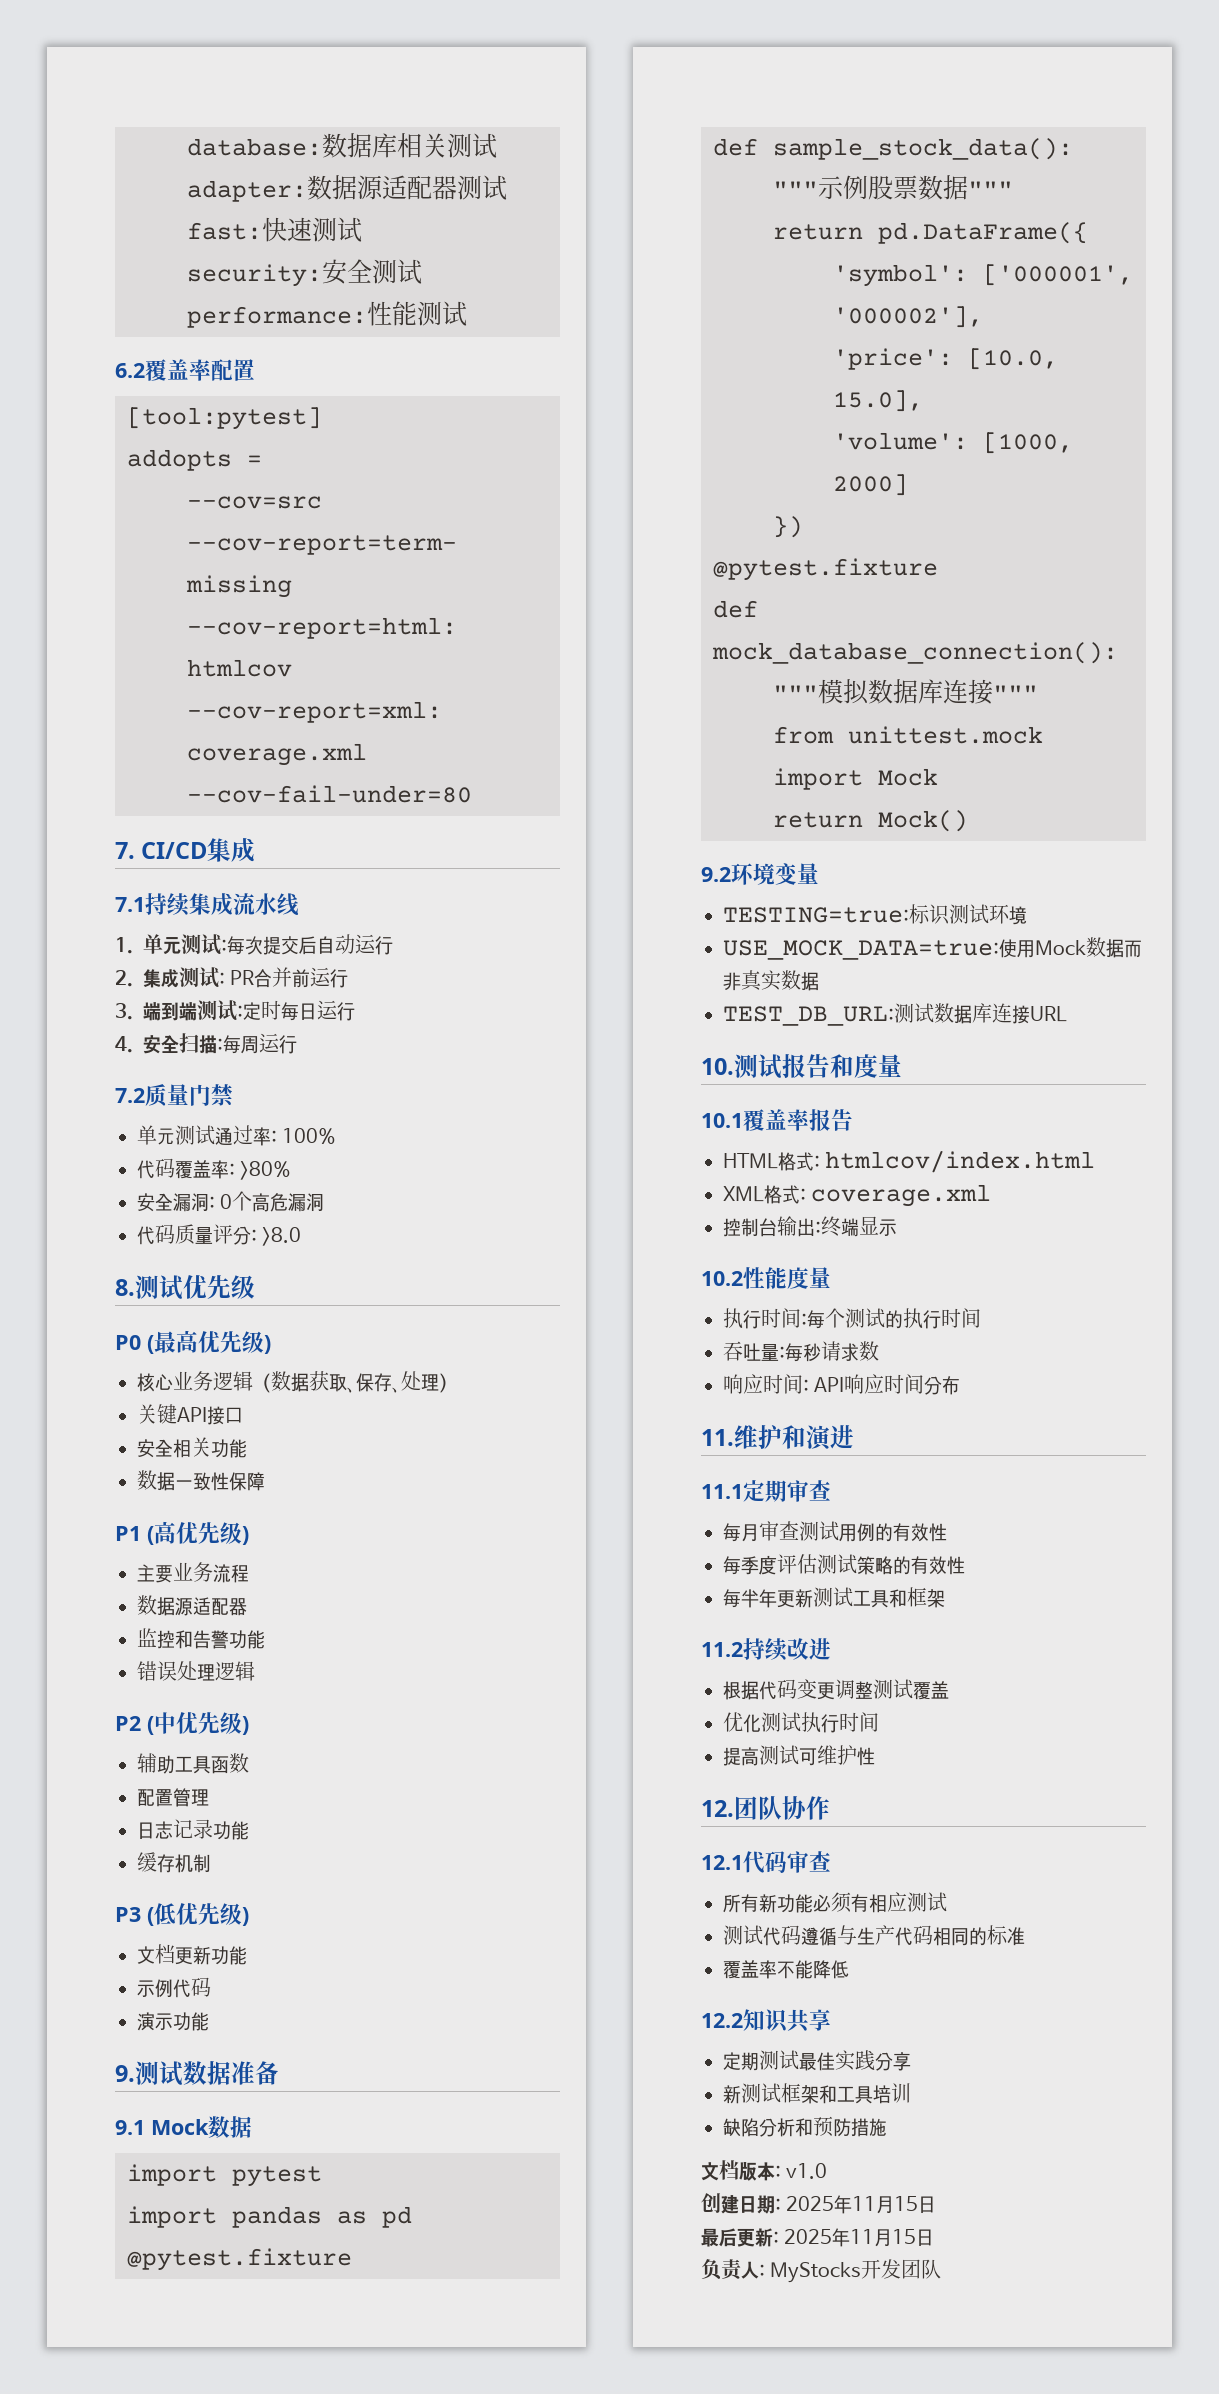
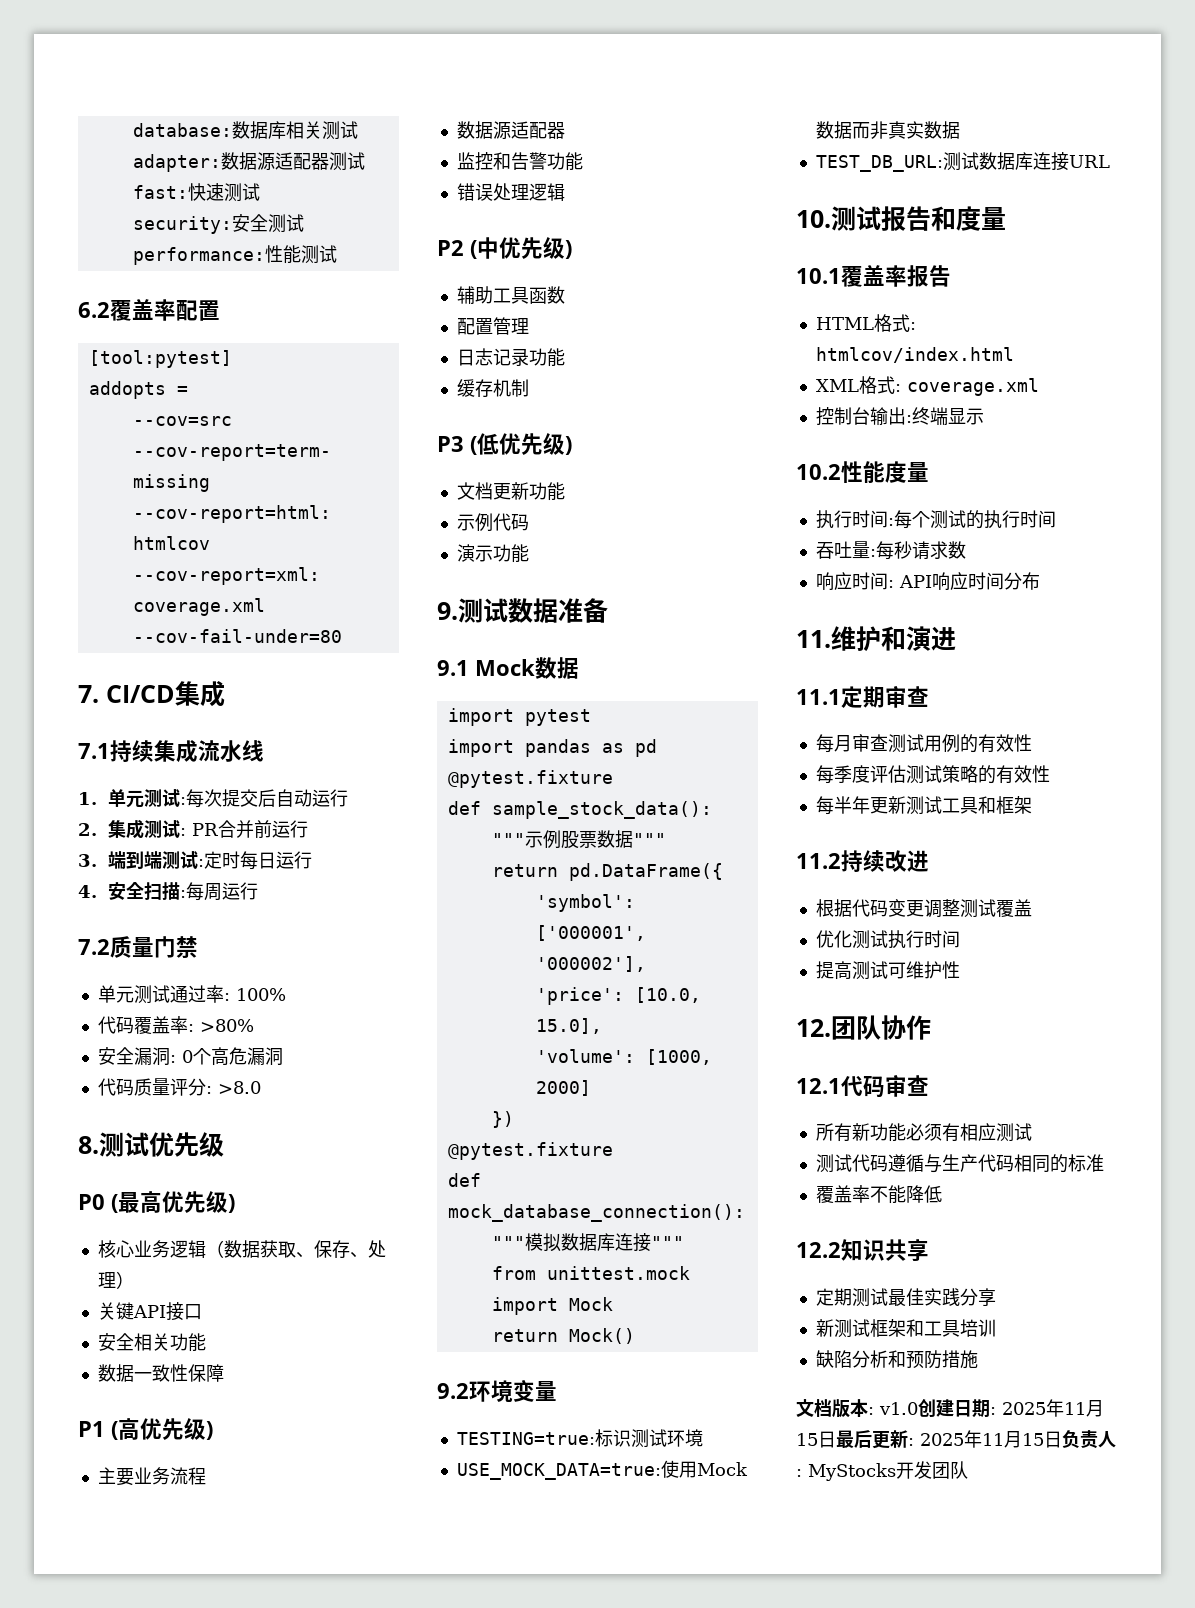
(828, 2171) // -> (918, 1408) none
(937, 2204) // -> (836, 1439) none
(935, 2237) // -> (1062, 1439) none

